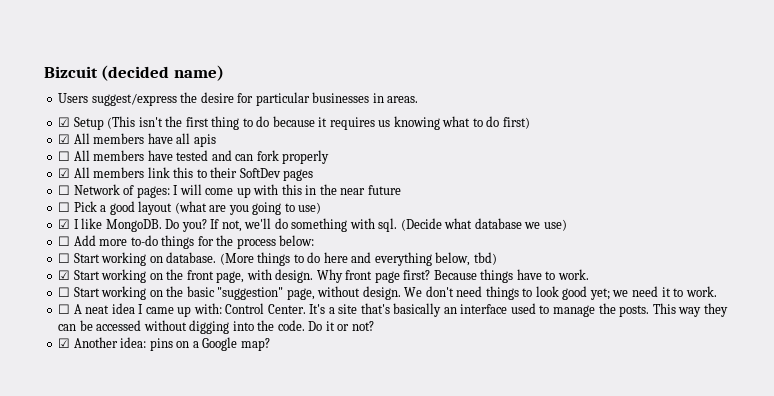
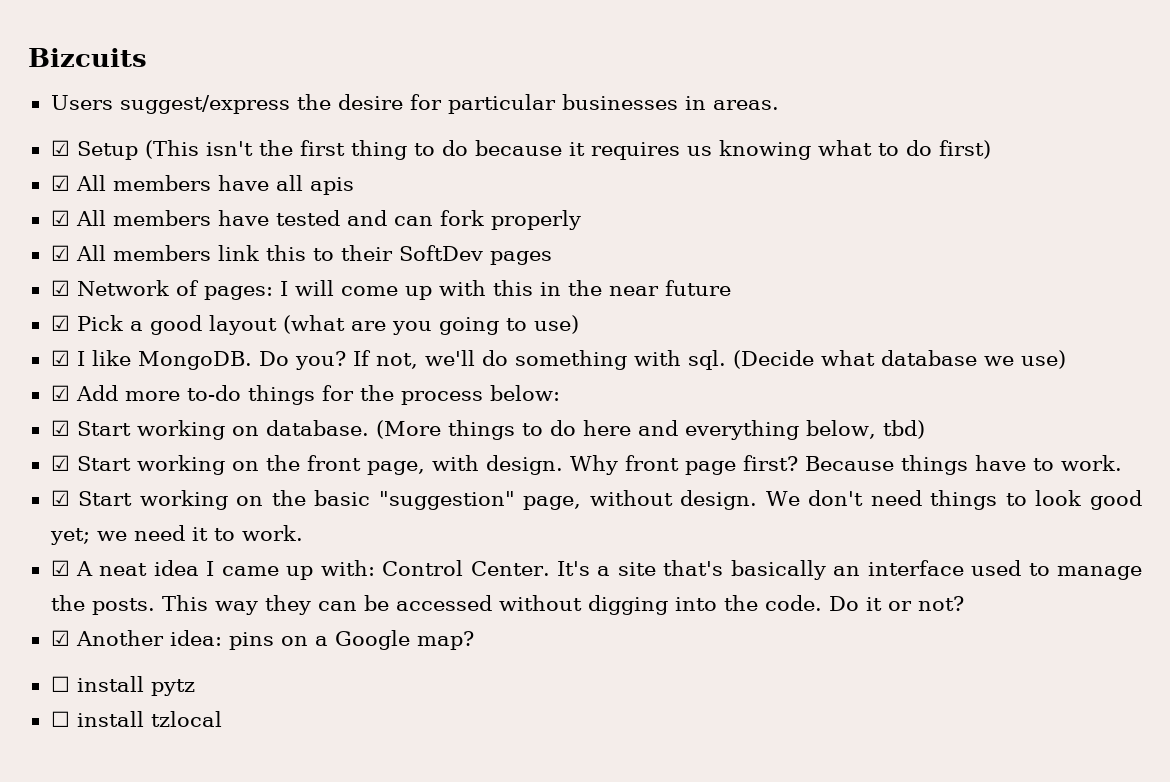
[44,65,224,81] Bizcuit (decided name) -> [28,48,147,67] Bizcuits
[58,151,71,161] ☐ -> [50,210,70,226] ☑
[58,185,71,195] ☐ -> [50,280,70,296] ☑
[58,202,71,212] ☐ -> [50,315,70,331] ☑
[58,236,71,246] ☐ -> [50,385,70,401] ☑
[58,253,71,263] ☐ -> [50,420,70,436] ☑
[58,287,71,297] ☐ -> [50,490,70,506] ☑
[58,304,71,314] ☐ -> [50,560,70,576] ☑
(270, 344) none -> [50,676,195,696] [50,711,222,727] // ☐ install pytz // ☐ install tzlocal

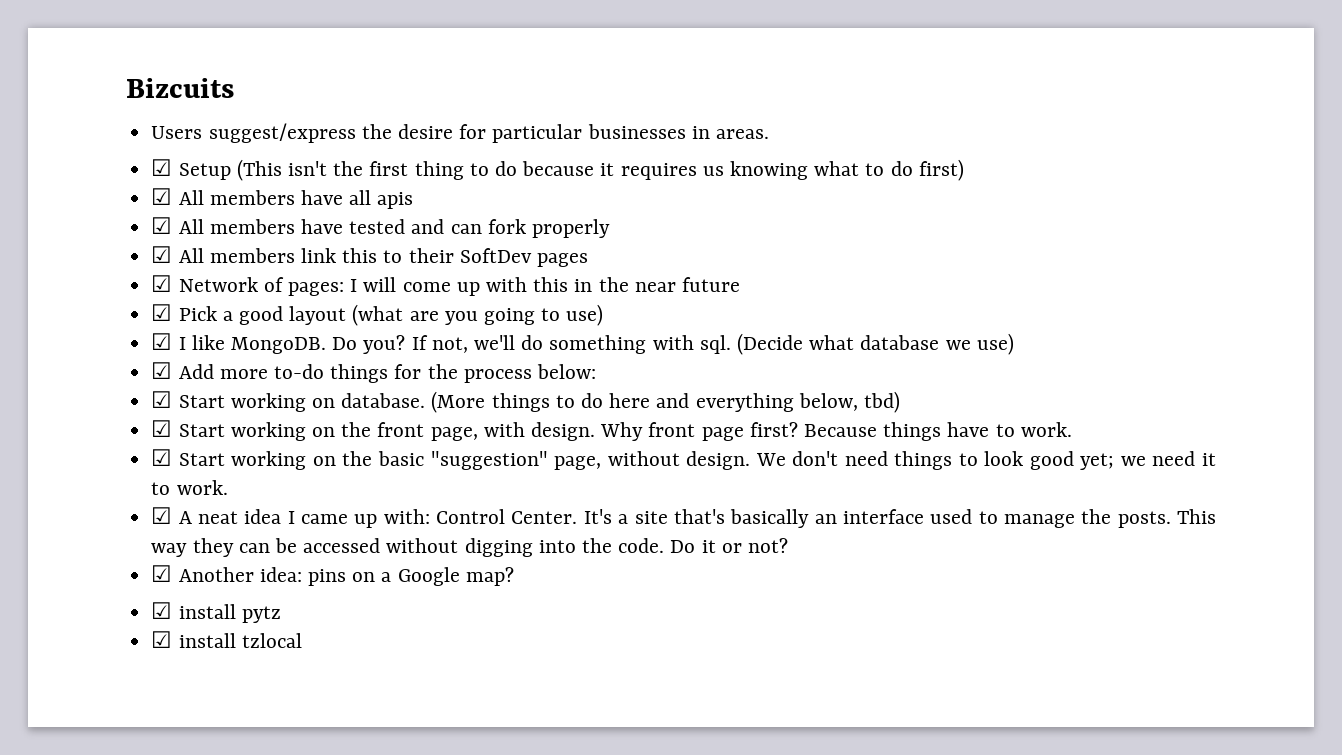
[50,676,70,692] ☐ -> [151,602,173,619] ☑
[50,711,70,727] ☐ -> [151,631,173,648] ☑

